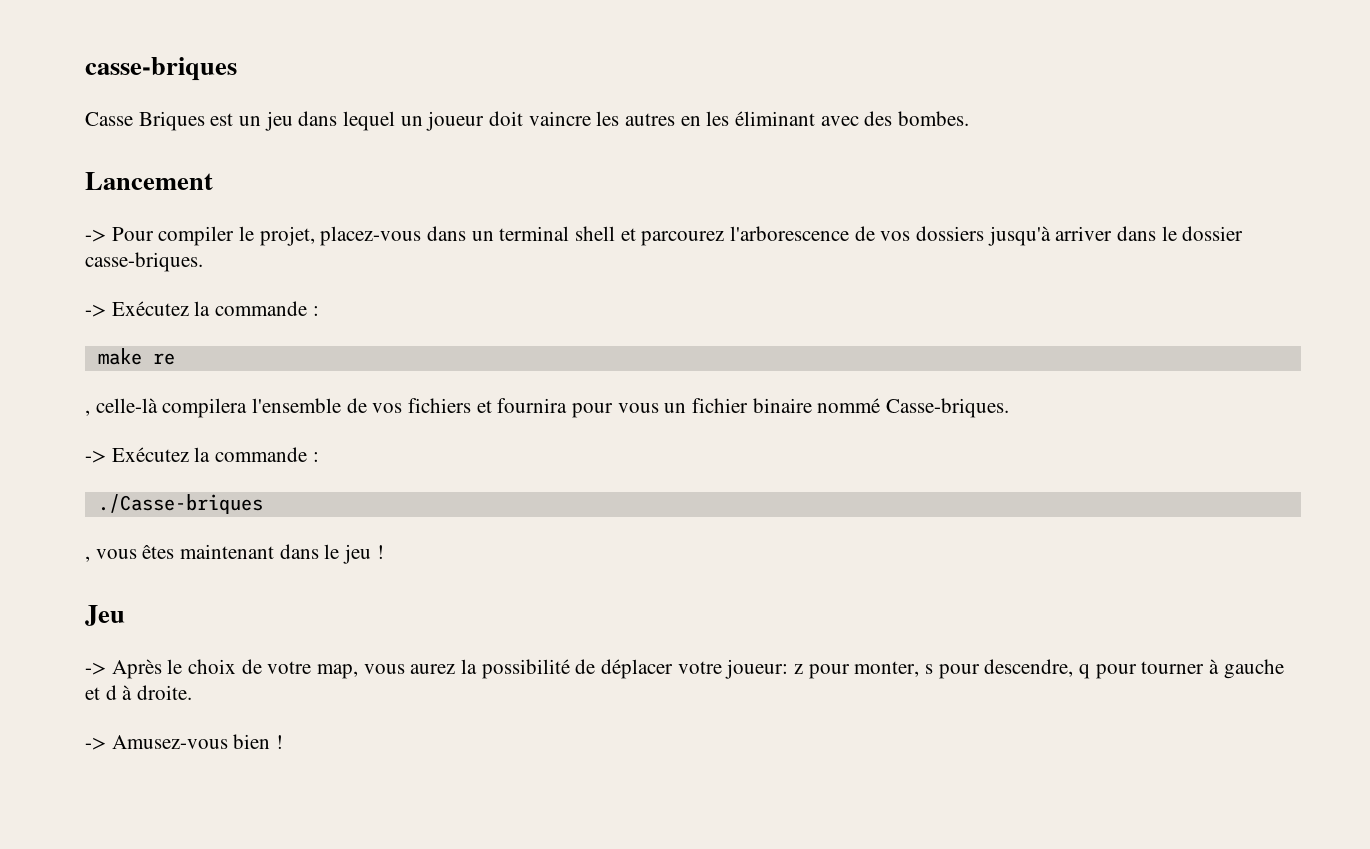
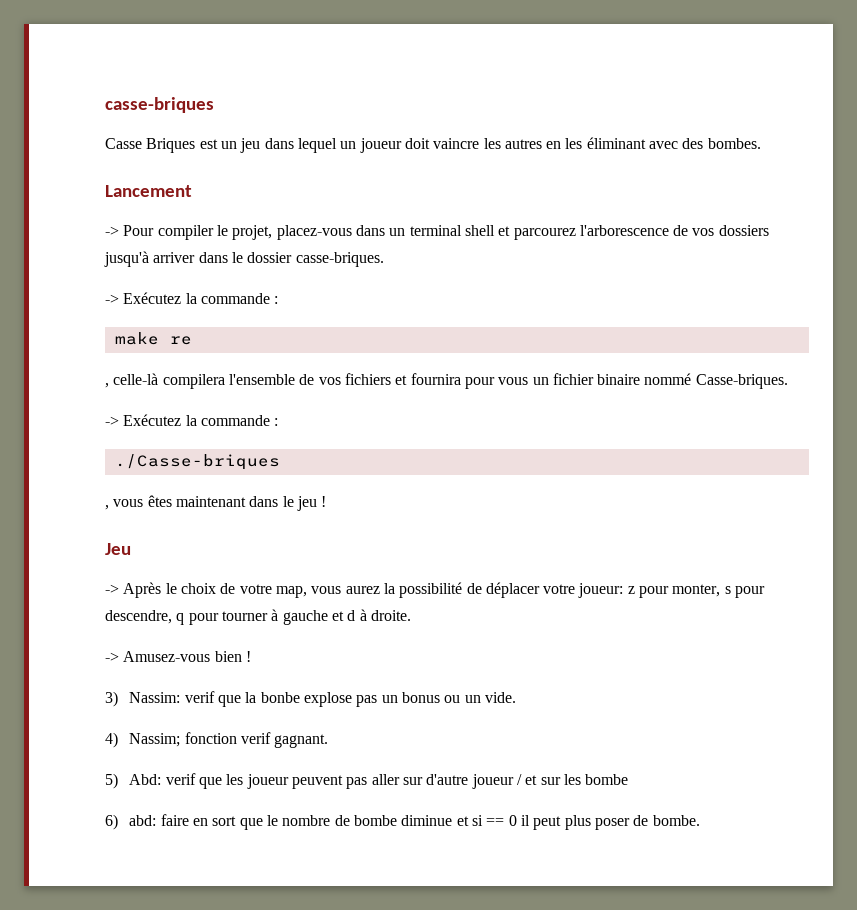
(284, 742) none -> [105,691,516,707] [105,732,329,748] [105,773,629,789] [105,814,700,830] // 3) Nassim: verif que la bonbe explose pas un bonus ou un vide. // 4) Nassim; fonction verif gagnant. // 5) Abd: verif que les joueur peuvent pas aller sur d'autre joueur / et sur les bombe // 6) abd: faire en sort que le nombre de bombe diminue et si == 0 il peut plus poser de bombe.

